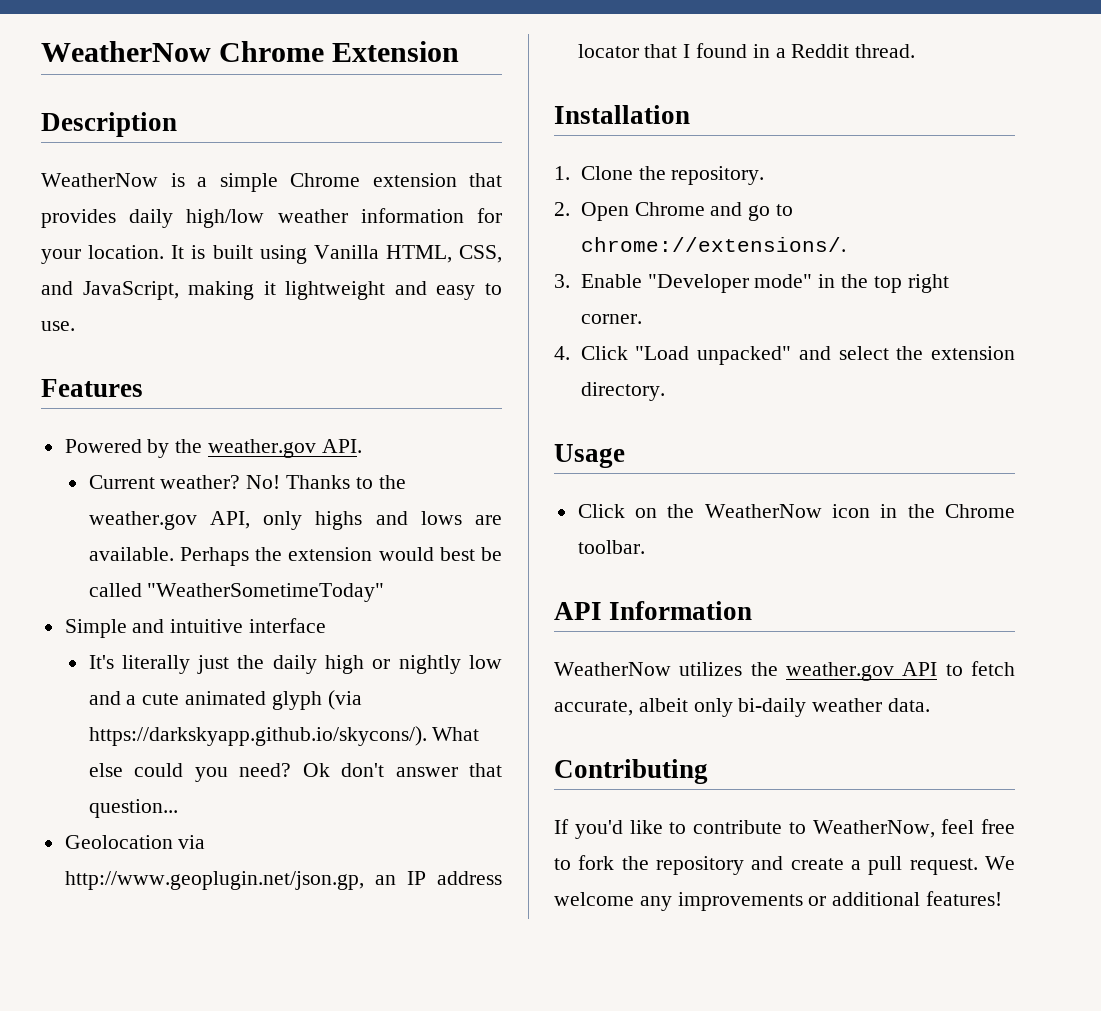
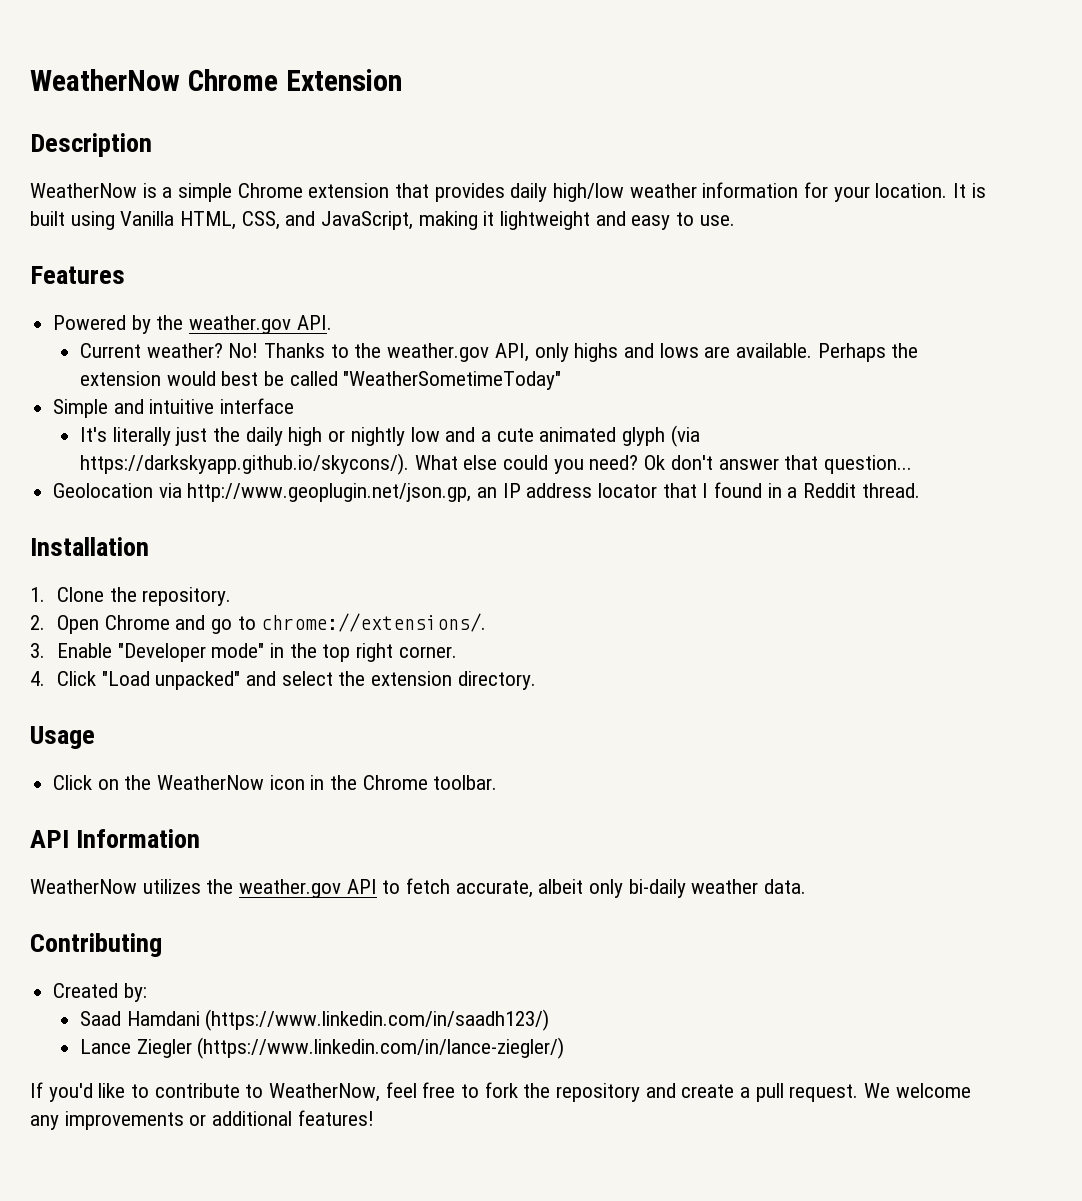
(708, 771) none -> [53,983,147,1002] [80,1009,550,1031] [80,1037,565,1059] // Created by: // Saad Hamdani (https://www.linkedin.com/in/saadh123/) // Lance Ziegler (https://www.linkedin.com/in/lance-ziegler/)

